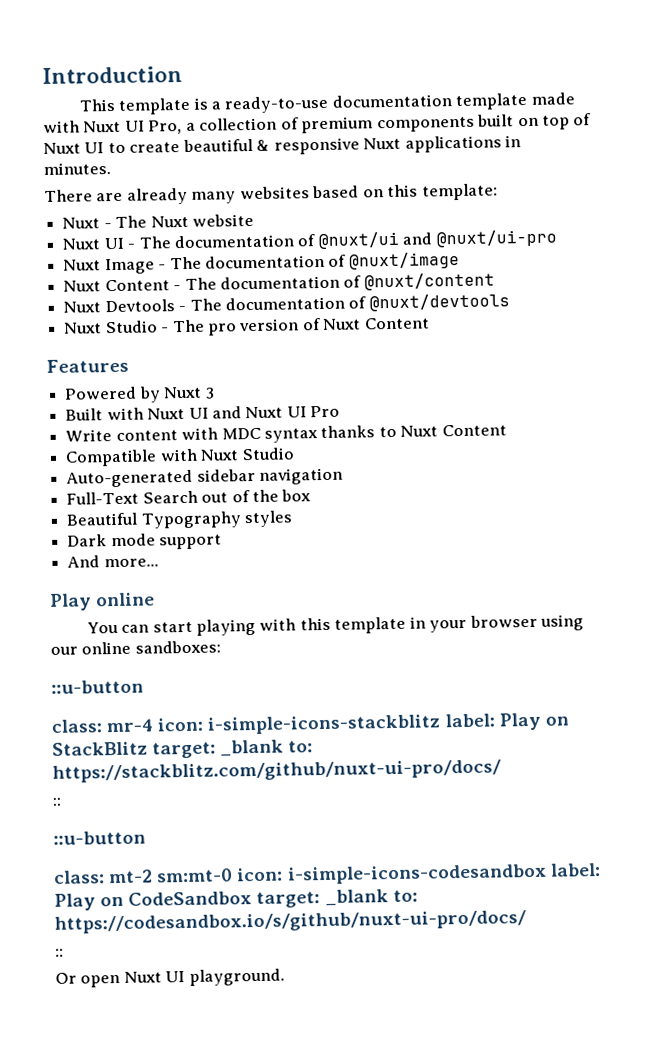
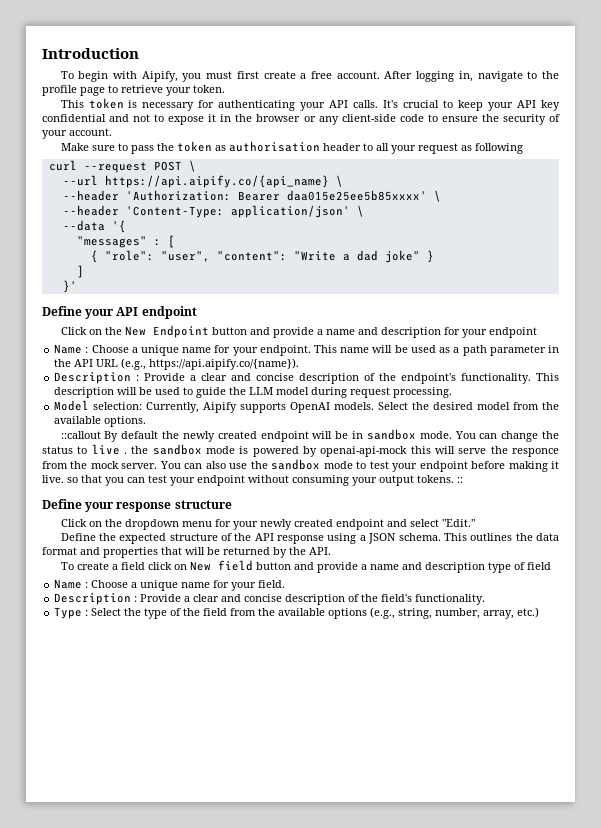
[78,92,575,115] [43,113,592,135] [43,135,522,155] [43,162,111,176] [44,183,498,205] [62,213,254,229] [62,229,557,250] [63,252,460,275] [63,272,495,292] [63,293,510,313] [64,317,430,336] [46,358,129,373] [64,386,215,403] [65,405,341,421] [65,424,507,443] [65,447,295,467] [66,467,344,488] [66,489,312,505] [66,510,294,529] [67,533,223,550] [67,555,159,568] [49,592,156,611] [86,614,585,636] [50,640,221,655] [51,679,144,694] [51,712,569,735] [52,739,314,759] [52,759,501,783] [52,797,62,806] [53,830,146,845] [53,863,601,885] [54,889,418,911] [54,910,526,934] [55,948,64,957] [55,968,285,988] This template is a ready-to-use documentation template made with Nuxt UI Pro, a collection of premium components built on top of Nuxt UI to create beautiful & responsive Nuxt applications in minutes. // There are already many websites based on this template: // Nuxt - The Nuxt website // Nuxt UI - The documentation of @nuxt/ui and @nuxt/ui-pro // Nuxt Image - The documentation of @nuxt/image // Nuxt Content - The documentation of @nuxt/content // Nuxt Devtools - The documentation of @nuxt/devtools // Nuxt Studio - The pro version of Nuxt Content // Features // Powered by Nuxt 3 // Built with Nuxt UI and Nuxt UI Pro // Write content with MDC syntax thanks to Nuxt Content // Compatible with Nuxt Studio // Auto-generated sidebar navigation // Full-Text Search out of the box // Beautiful Typography styles // Dark mode support // And more... // Play online // You can start playing with this template in your browser using our online sandboxes: // ::u-button // class: mr-4 icon: i-simple-icons-stackblitz label: Play on StackBlitz target: _blank to: https://stackblitz.com/github/nuxt-ui-pro/docs/ // :: // ::u-button // class: mt-2 sm:mt-0 icon: i-simple-icons-codesandbox label: Play on CodeSandbox target: _blank to: https://codesandbox.io/s/github/nuxt-ui-pro/docs/ // :: // Or open Nuxt UI playground. -> [60,71,559,82] [42,85,225,96] [60,98,561,111] [42,114,560,125] [42,128,112,139] [60,141,523,154] [48,160,196,173] [62,175,343,188] [62,190,441,202] [62,205,364,218] [62,220,126,233] [76,235,175,248] [90,250,434,263] [76,265,84,278] [62,280,77,293] [42,306,197,319] [60,325,537,338] [54,344,559,356] [54,358,300,370] [54,372,559,384] [54,387,453,398] [54,400,559,413] [54,416,147,427] [60,429,560,442] [42,444,559,457] [42,459,560,472] [42,475,463,486] [42,499,232,512] [60,519,475,530] [60,533,559,544] [42,547,331,558] [60,560,551,573] [54,579,286,591] [54,593,486,605] [54,607,540,619] To begin with Aipify, you must first create a free account. After logging in, navigate to the profile page to retrieve your token. // This token is necessary for authenticating your API calls. It's crucial to keep your API key confidential and not to expose it in the browser or any client-side code to ensure the security of your account. // Make sure to pass the token as authorisation header to all your request as following // curl --request POST \ // --url https://api.aipify.co/{api_name} \ // --header 'Authorization: Bearer daa015e25ee5b85xxxx' \ // --header 'Content-Type: application/json' \ // --data '{ // "messages" : [ // { "role": "user", "content": "Write a dad joke" } // ] // }' // Define your API endpoint // Click on the New Endpoint button and provide a name and description for your endpoint // Name : Choose a unique name for your endpoint. This name will be used as a path parameter in the API URL (e.g., https://api.aipify.co/{name}). // Description : Provide a clear and concise description of the endpoint's functionality. This description will be used to guide the LLM model during request processing. // Model selection: Currently, Aipify supports OpenAI models. Select the desired model from the available options. // ::callout By default the newly created endpoint will be in sandbox mode. You can change the status to live . the sandbox mode is powered by openai-api-mock this will serve the responce from the mock server. You can also use the sandbox mode to test your endpoint before making it live. so that you can test your endpoint without consuming your output tokens. :: // Define your response structure // Click on the dropdown menu for your newly created endpoint and select "Edit." // Define the expected structure of the API response using a JSON schema. This outlines the data format and properties that will be returned by the API. // To create a field click on New field button and provide a name and description type of field // Name : Choose a unique name for your field. // Description : Provide a clear and concise description of the field's functionality. // Type : Select the type of the field from the available options (e.g., string, number, array, etc.)

